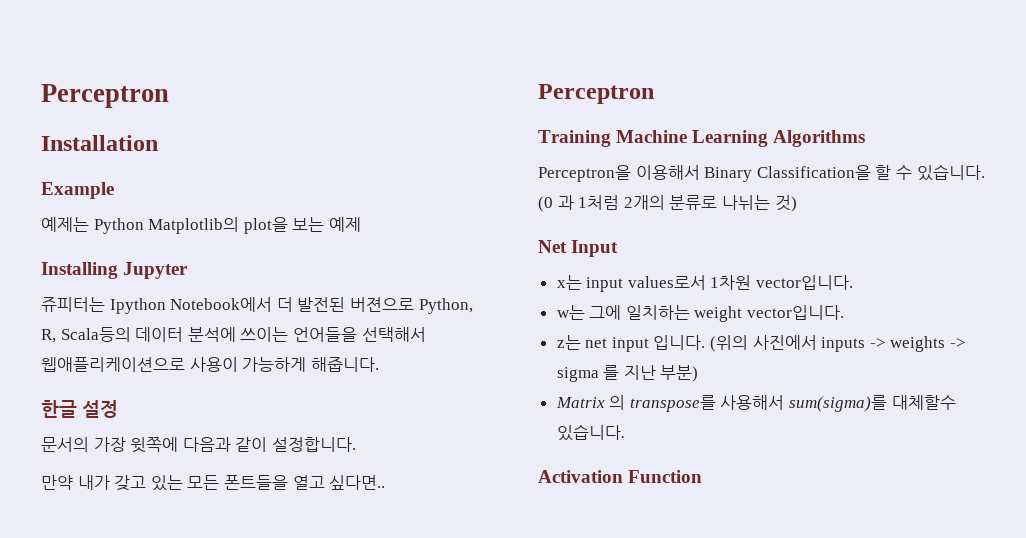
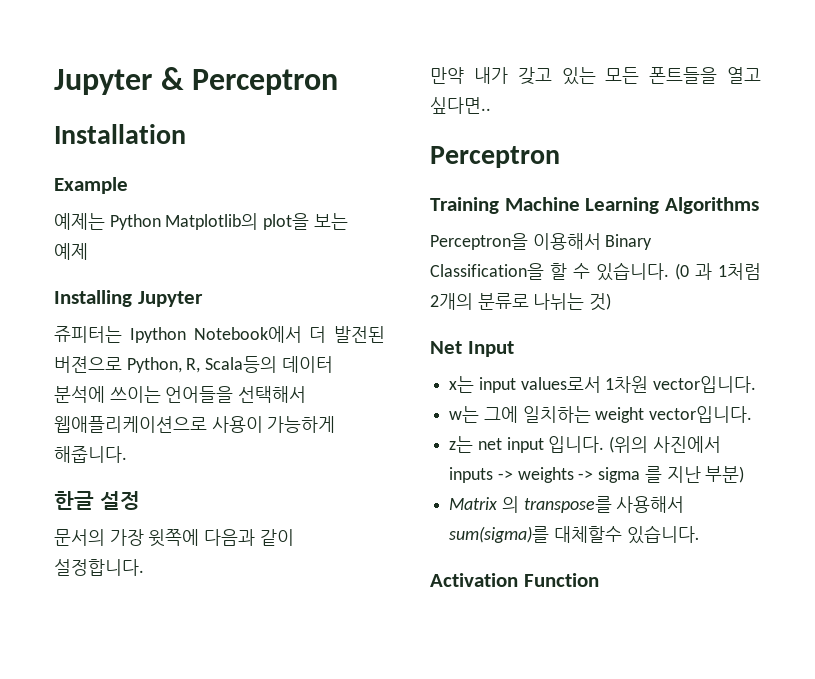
(41, 96) none -> [54,67,184,95] Jupyter &

